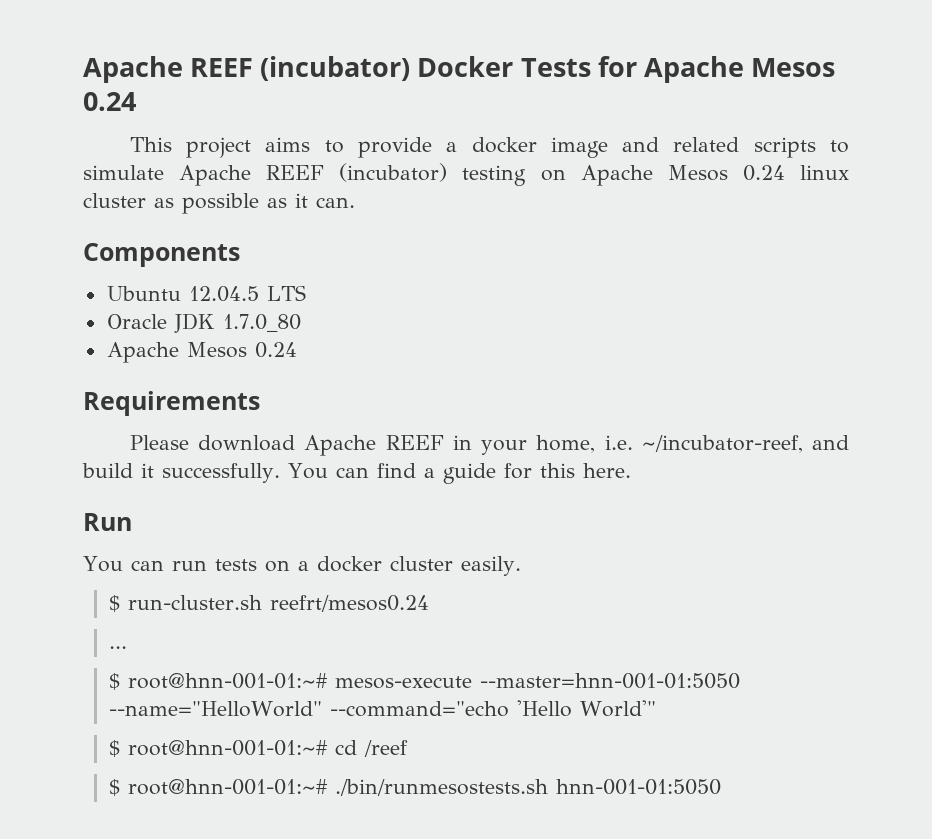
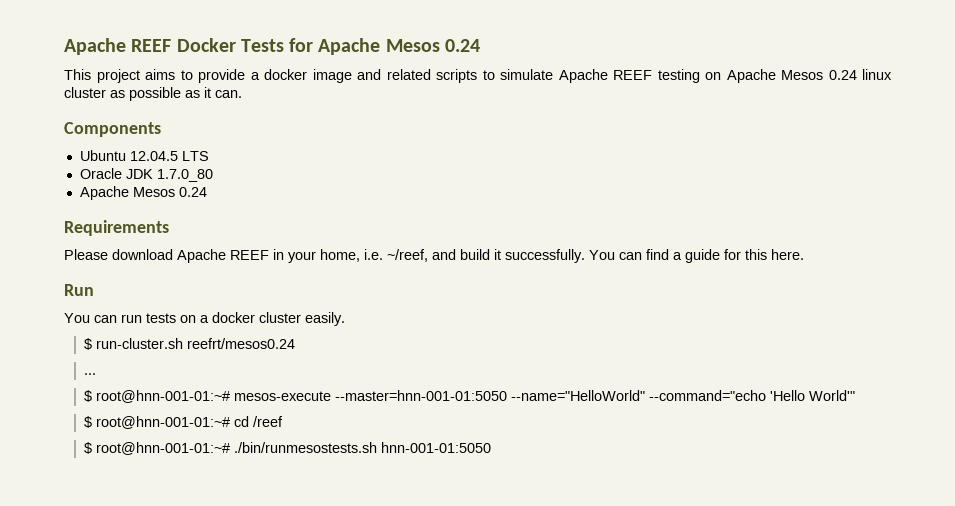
[83,56,411,83] Apache REEF (incubator) -> [64,38,172,55] Apache REEF
[339,163,448,182] (incubator) -> (652, 75) none
[641,435,803,453] ~/incubator-reef, -> [387,249,428,262] ~/reef,

